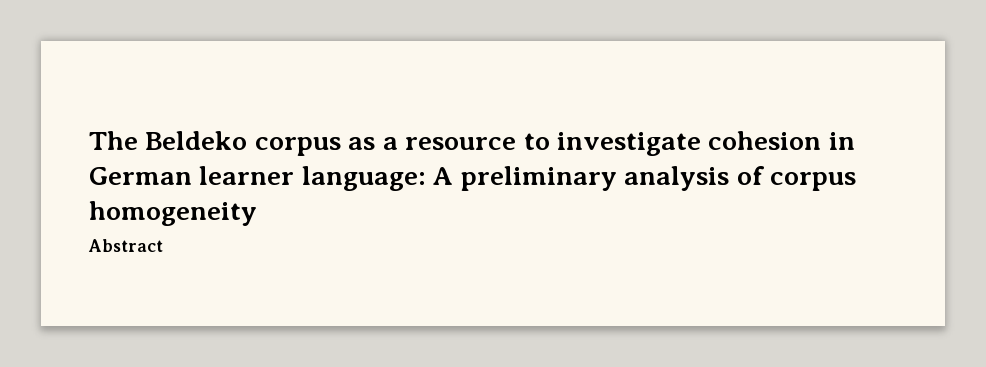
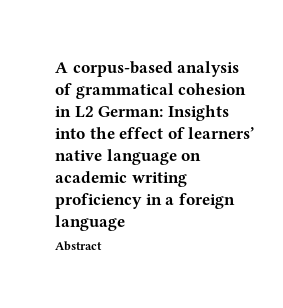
[89,131,855,156] [89,166,856,191] [89,201,257,226] The Beldeko corpus as a resource to investigate cohesion in German learner language: A preliminary analysis of corpus homogeneity -> [55,61,240,77] [55,83,247,99] [55,105,229,121] [55,127,255,139] [55,149,202,165] [55,171,187,187] [55,193,235,209] [55,215,125,231] A corpus-based analysis of grammatical cohesion in L2 German: Insights into the effect of learners’ native language on academic writing proficiency in a foreign language

